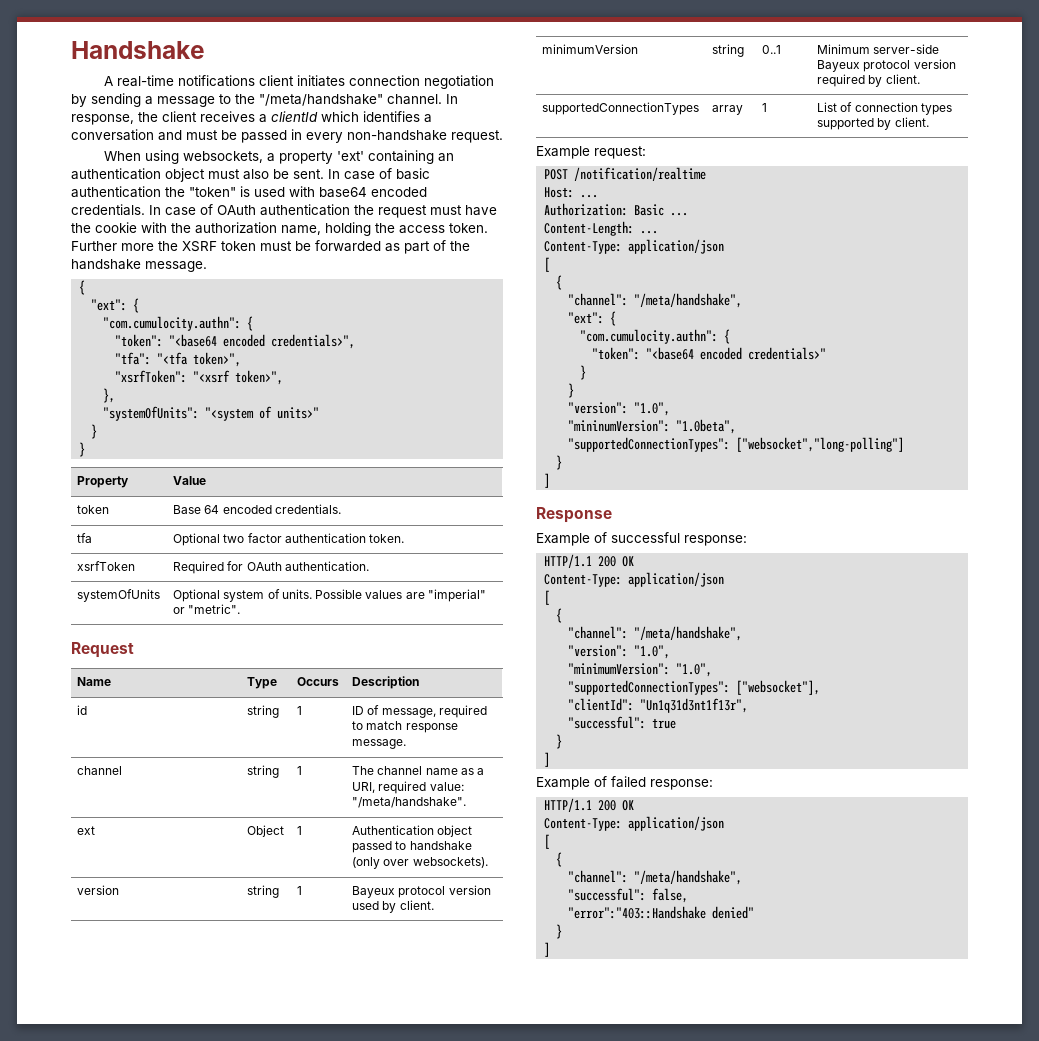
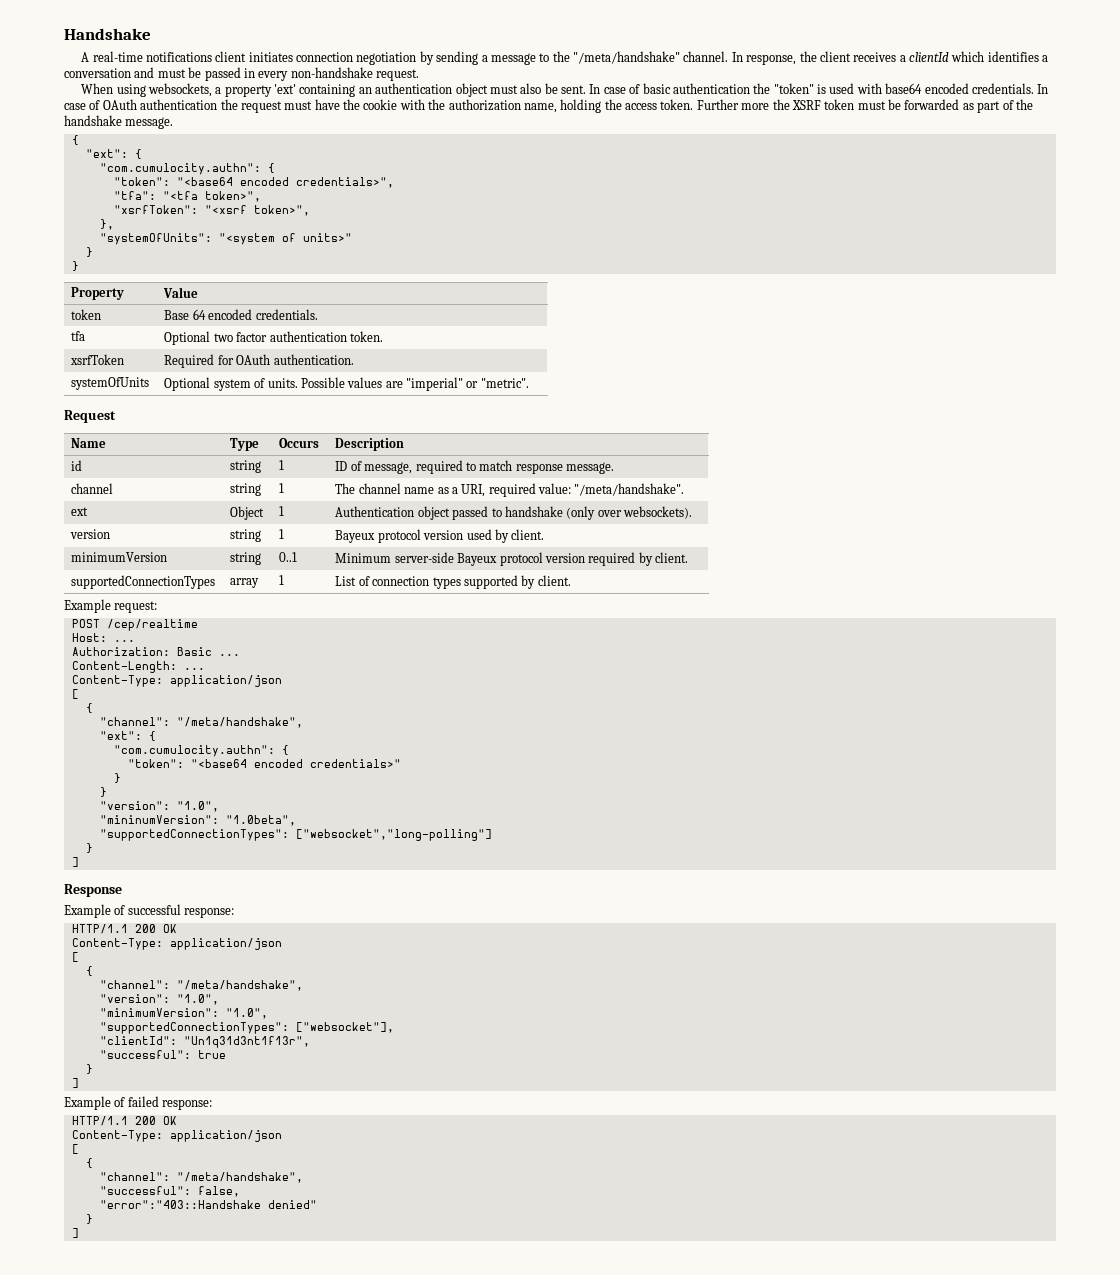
[574,167,707,181] /notification/realtime -> [106,619,198,631] /cep/realtime

